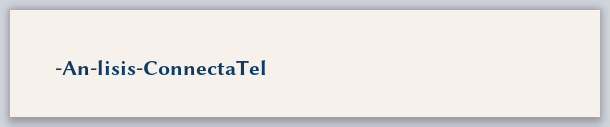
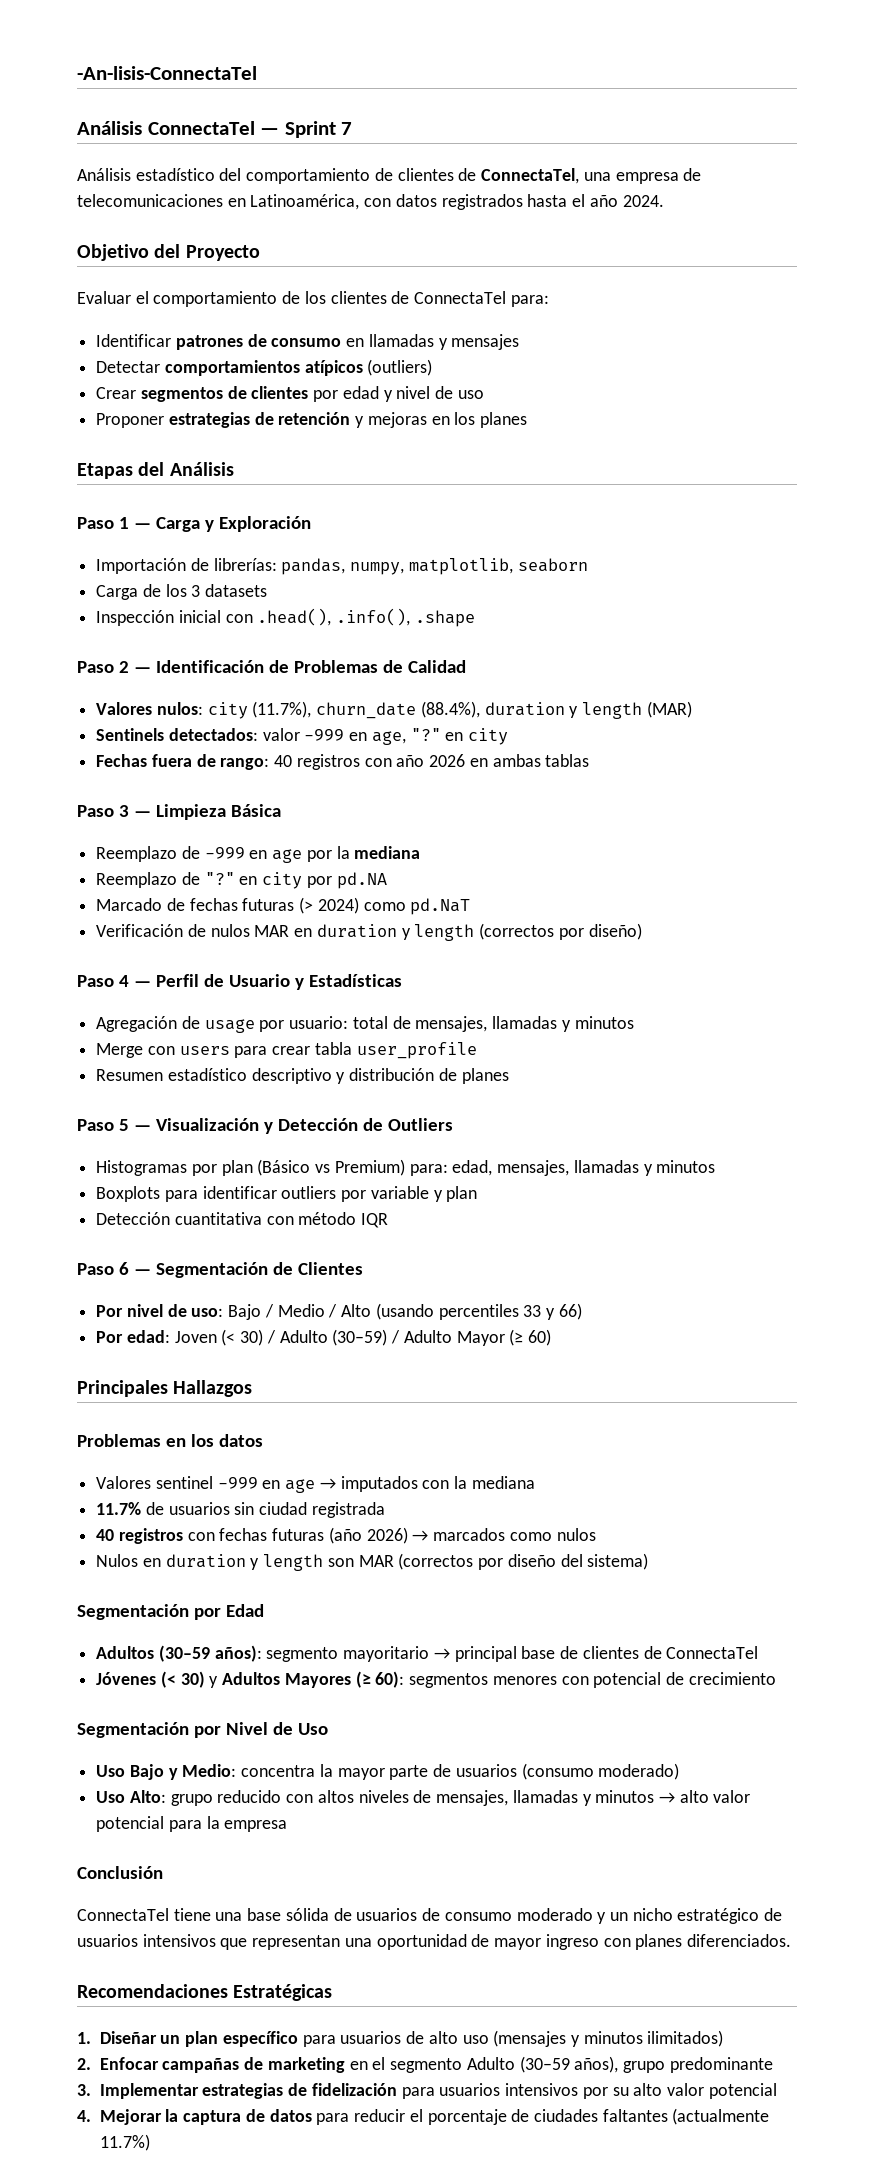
(267, 67) none -> [77,121,353,138] [77,168,702,184] [77,194,664,210] [77,244,260,261] [77,291,549,307] [96,334,520,350] [96,359,433,376] [96,386,484,402] [96,412,528,428] [77,462,234,479] [77,516,311,532] [96,558,588,575] [96,584,268,600] [96,608,475,627] [77,660,466,673] [96,701,692,719] [96,728,509,745] [96,754,590,770] [77,804,281,820] [96,846,421,863] [96,872,387,889] [96,897,471,915] [96,923,642,941] [77,974,402,990] [96,1016,634,1033] [96,1042,477,1059] [96,1068,509,1084] [77,1118,453,1134] [96,1159,716,1176] [96,1186,478,1202] [96,1212,389,1228] [77,1262,363,1278] [96,1303,582,1320] [96,1329,551,1346] [77,1380,253,1397] [77,1434,263,1447] [96,1476,535,1493] [96,1502,385,1518] [96,1527,596,1544] [96,1553,649,1571] [77,1604,264,1620] [96,1645,759,1662] [96,1671,776,1688] [77,1722,328,1738] [96,1763,680,1780] [96,1790,751,1806] [96,1816,288,1832] [77,1866,163,1879] [77,1908,783,1924] [77,1934,791,1950] [77,1984,333,2001] [77,2030,724,2047] [77,2056,773,2073] [77,2083,777,2099] [77,2108,770,2125] [99,2134,150,2151] // Análisis ConnectaTel — Sprint 7 // Análisis estadístico del comportamiento de clientes de ConnectaTel, una empresa de telecomunicaciones en Latinoamérica, con datos registrados hasta el año 2024. // Objetivo del Proyecto // Evaluar el comportamiento de los clientes de ConnectaTel para: // Identificar patrones de consumo en llamadas y mensajes // Detectar comportamientos atípicos (outliers) // Crear segmentos de clientes por edad y nivel de uso // Proponer estrategias de retención y mejoras en los planes // Etapas del Análisis // Paso 1 — Carga y Exploración // Importación de librerías: pandas, numpy, matplotlib, seaborn // Carga de los 3 datasets // Inspección inicial con .head(), .info(), .shape // Paso 2 — Identificación de Problemas de Calidad // Valores nulos: city (11.7%), churn_date (88.4%), duration y length (MAR) // Sentinels detectados: valor -999 en age, "?" en city // Fechas fuera de rango: 40 registros con año 2026 en ambas tablas // Paso 3 — Limpieza Básica // Reemplazo de -999 en age por la mediana // Reemplazo de "?" en city por pd.NA // Marcado de fechas futuras (> 2024) como pd.NaT // Verificación de nulos MAR en duration y length (correctos por diseño) // Paso 4 — Perfil de Usuario y Estadísticas // Agregación de usage por usuario: total de mensajes, llamadas y minutos // Merge con users para crear tabla user_profile // Resumen estadístico descriptivo y distribución de planes // Paso 5 — Visualización y Detección de Outliers // Histogramas por plan (Básico vs Premium) para: edad, mensajes, llamadas y minutos // Boxplots para identificar outliers por variable y plan // Detección cuantitativa con método IQR // Paso 6 — Segmentación de Clientes // Por nivel de uso: Bajo / Medio / Alto (usando percentiles 33 y 66) // Por edad: Joven (< 30) / Adulto (30–59) / Adulto Mayor (≥ 60) // Principales Hallazgos // Problemas en los datos // Valores sentinel -999 en age → imputados con la mediana // 11.7% de usuarios sin ciudad registrada // 40 registros con fechas futuras (año 2026) → marcados como nulos // Nulos en duration y length son MAR (correctos por diseño del sistema) // Segmentación por Edad // Adultos (30–59 años): segmento mayoritario → principal base de clientes de ConnectaTel // Jóvenes (< 30) y Adultos Mayores (≥ 60): segmentos menores con potencial de crecimiento // Segmentación por Nivel de Uso // Uso Bajo y Medio: concentra la mayor parte de usuarios (consumo moderado) // Uso Alto: grupo reducido con altos niveles de mensajes, llamadas y minutos → alto valor potencial para la empresa // Conclusión // ConnectaTel tiene una base sólida de usuarios de consumo moderado y un nicho estratégico de usuarios intensivos que representan una oportunidad de mayor ingreso con planes diferenciados. // Recomendaciones Estratégicas // 1. Diseñar un plan específico para usuarios de alto uso (mensajes y minutos ilimitados) // 2. Enfocar campañas de marketing en el segmento Adulto (30–59 años), grupo predominante // 3. Implementar estrategias de fidelización para usuarios intensivos por su alto valor potencial // 4. Mejorar la captura de datos para reducir el porcentaje de ciudades faltantes (actualmente 11.7%)

